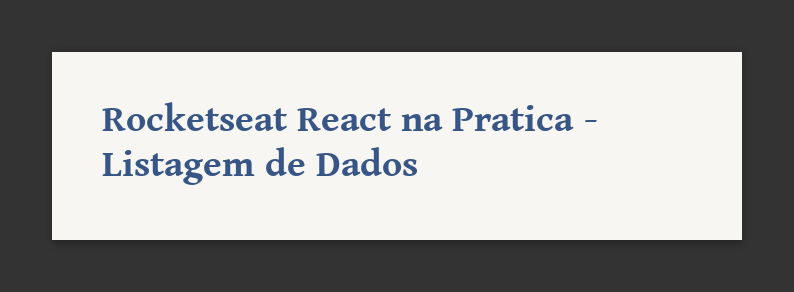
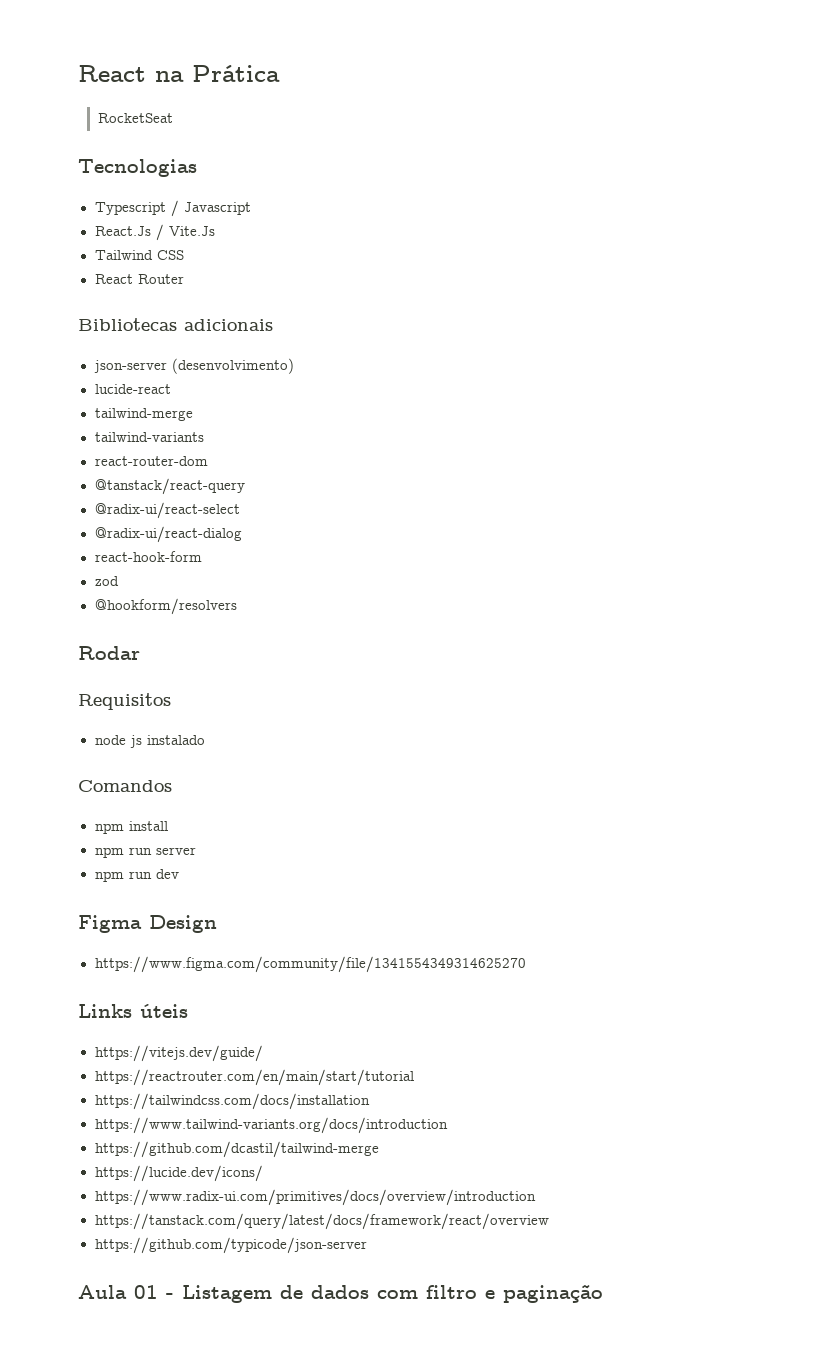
[102,102,288,131] Rocketseat -> (78, 73) none
[452,105,598,131] [102,147,419,185] Pratica - Listagem de Dados -> [192,65,280,82] [97,113,173,123] [78,159,197,177] [94,200,251,217] [94,224,215,241] [94,250,184,260] [94,274,184,284] [78,318,273,331] [93,358,294,374] [94,384,171,394] [94,408,193,421] [94,432,204,442] [94,456,208,466] [94,478,245,495] [94,502,240,519] [94,526,242,543] [94,551,202,562] [94,576,119,586] [94,598,237,615] [78,646,140,660] [78,693,171,710] [94,735,205,748] [78,780,172,792] [94,821,168,834] [94,847,196,858] [94,869,179,882] [78,915,217,933] [94,956,526,973] [78,1004,188,1018] [94,1045,263,1062] [94,1069,414,1086] [94,1093,370,1110] [94,1117,448,1134] [94,1141,379,1158] [94,1165,263,1182] [94,1189,536,1206] [94,1213,549,1230] [94,1237,367,1254] [78,1284,603,1303] Prática // RocketSeat // Tecnologias // Typescript / Javascript // React.Js / Vite.Js // Tailwind CSS // React Router // Bibliotecas adicionais // json-server (desenvolvimento) // lucide-react // tailwind-merge // tailwind-variants // react-router-dom // @tanstack/react-query // @radix-ui/react-select // @radix-ui/react-dialog // react-hook-form // zod // @hookform/resolvers // Rodar // Requisitos // node js instalado // Comandos // npm install // npm run server // npm run dev // Figma Design // https://www.figma.com/community/file/1341554349314625270 // Links úteis // https://vitejs.dev/guide/ // https://reactrouter.com/en/main/start/tutorial // https://tailwindcss.com/docs/installation // https://www.tailwind-variants.org/docs/introduction // https://github.com/dcastil/tailwind-merge // https://lucide.dev/icons/ // https://www.radix-ui.com/primitives/docs/overview/introduction // https://tanstack.com/query/latest/docs/framework/react/overview // https://github.com/typicode/json-server // Aula 01 - Listagem de dados com filtro e paginação

